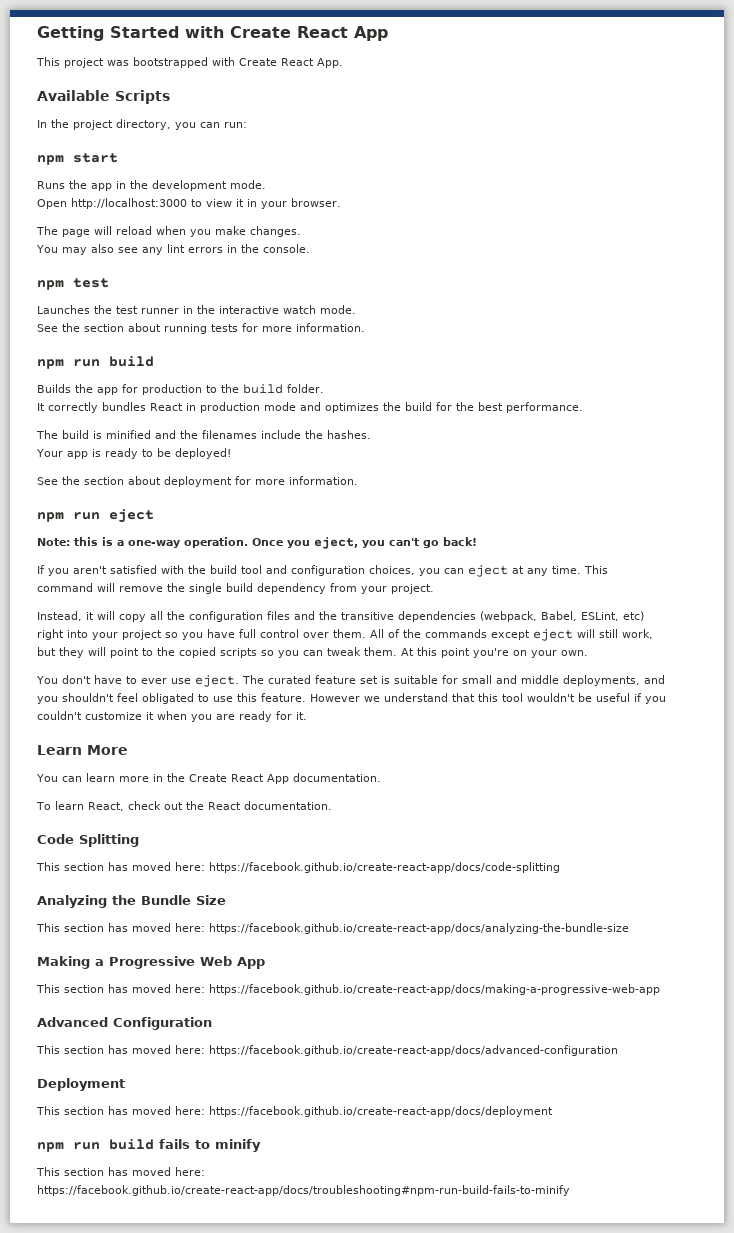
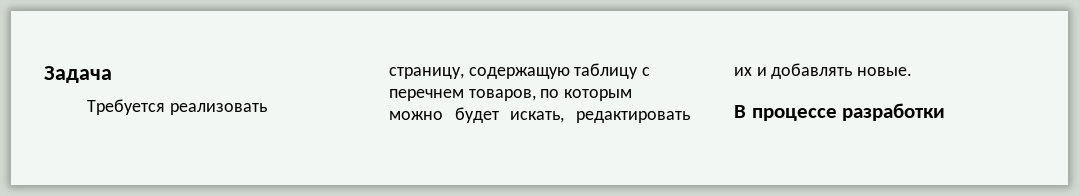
[37,26,388,41] [36,57,343,68] [37,90,170,104] [37,119,247,130] [37,153,118,165] [37,180,266,191] [37,198,341,209] [36,226,301,237] [36,244,310,255] [37,278,109,290] [37,305,356,314] [37,323,365,334] [37,356,154,369] [37,384,324,395] [37,402,583,413] [36,430,371,439] [36,448,231,459] [37,476,358,487] [37,509,154,523] [37,537,477,549] [37,565,608,577] [37,583,434,594] [37,611,644,622] [37,629,653,641] [37,647,588,658] [36,675,665,687] [37,693,666,704] [37,711,307,722] [37,745,128,755] [36,773,381,784] [36,801,332,811] [37,834,139,847] [36,862,560,873] [37,895,226,908] [36,923,629,934] [37,956,265,969] [36,984,660,995] [37,1017,212,1030] [36,1045,618,1056] [37,1078,125,1091] [36,1106,553,1117] [37,1139,261,1152] [36,1167,205,1176] [37,1185,570,1196] Getting Started with Create React App // This project was bootstrapped with Create React App. // Available Scripts // In the project directory, you can run: // npm start // Runs the app in the development mode. // Open http://localhost:3000 to view it in your browser. // The page will reload when you make changes. // You may also see any lint errors in the console. // npm test // Launches the test runner in the interactive watch mode. // See the section about running tests for more information. // npm run build // Builds the app for production to the build folder. // It correctly bundles React in production mode and optimizes the build for the best performance. // The build is minified and the filenames include the hashes. // Your app is ready to be deployed! // See the section about deployment for more information. // npm run eject // Note: this is a one-way operation. Once you eject, you can't go back! // If you aren't satisfied with the build tool and configuration choices, you can eject at any time. This command will remove the single build dependency from your project. // Instead, it will copy all the configuration files and the transitive dependencies (webpack, Babel, ESLint, etc) right into your project so you have full control over them. All of the commands except eject will still work, but they will point to the copied scripts so you can tweak them. At this point you're on your own. // You don't have to ever use eject. The curated feature set is suitable for small and middle deployments, and you shouldn't feel obligated to use this feature. However we understand that this tool wouldn't be useful if you couldn't customize it when you are ready for it. // Learn More // You can learn more in the Create React App documentation. // To learn React, check out the React documentation. // Code Splitting // This section has moved here: https://facebook.github.io/create-react-app/docs/code-splitting // Analyzing the Bundle Size // This section has moved here: https://facebook.github.io/create-react-app/docs/analyzing-the-bundle-size // Making a Progressive Web App // This section has moved here: https://facebook.github.io/create-react-app/docs/making-a-progressive-web-app // Advanced Configuration // This section has moved here: https://facebook.github.io/create-react-app/docs/advanced-configuration // Deployment // This section has moved here: https://facebook.github.io/create-react-app/docs/deployment // npm run build fails to minify // This section has moved here: https://facebook.github.io/create-react-app/docs/troubleshooting#npm-run-build-fails-to-minify -> [44,66,112,83] [87,99,268,115] [389,63,651,79] [389,89,633,101] [389,107,690,123] [734,63,913,79] [734,103,946,121] Задача // Требуется реализовать страницу, содержащую таблицу с перечнем товаров, по которым можно будет искать, редактировать их и добавлять новые. // В процессе разработки

